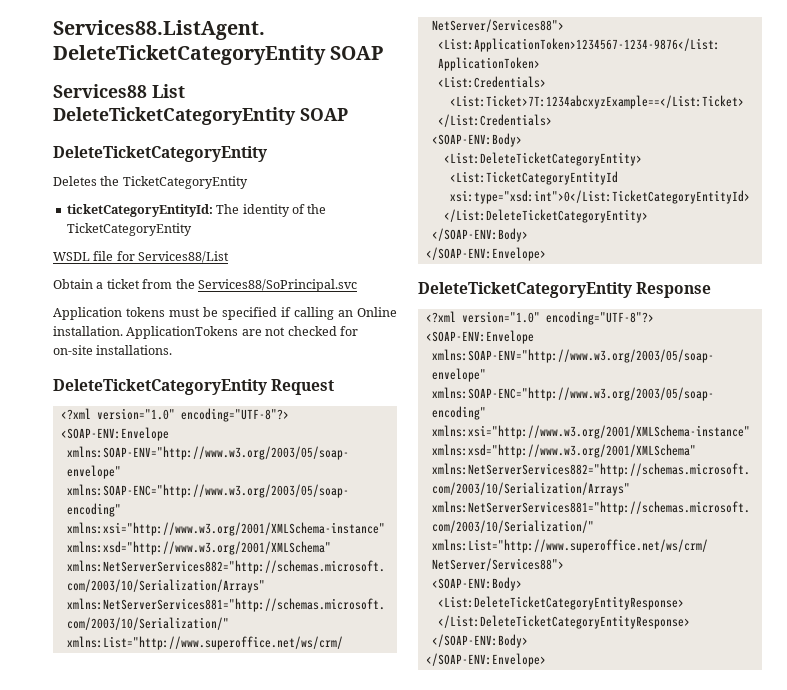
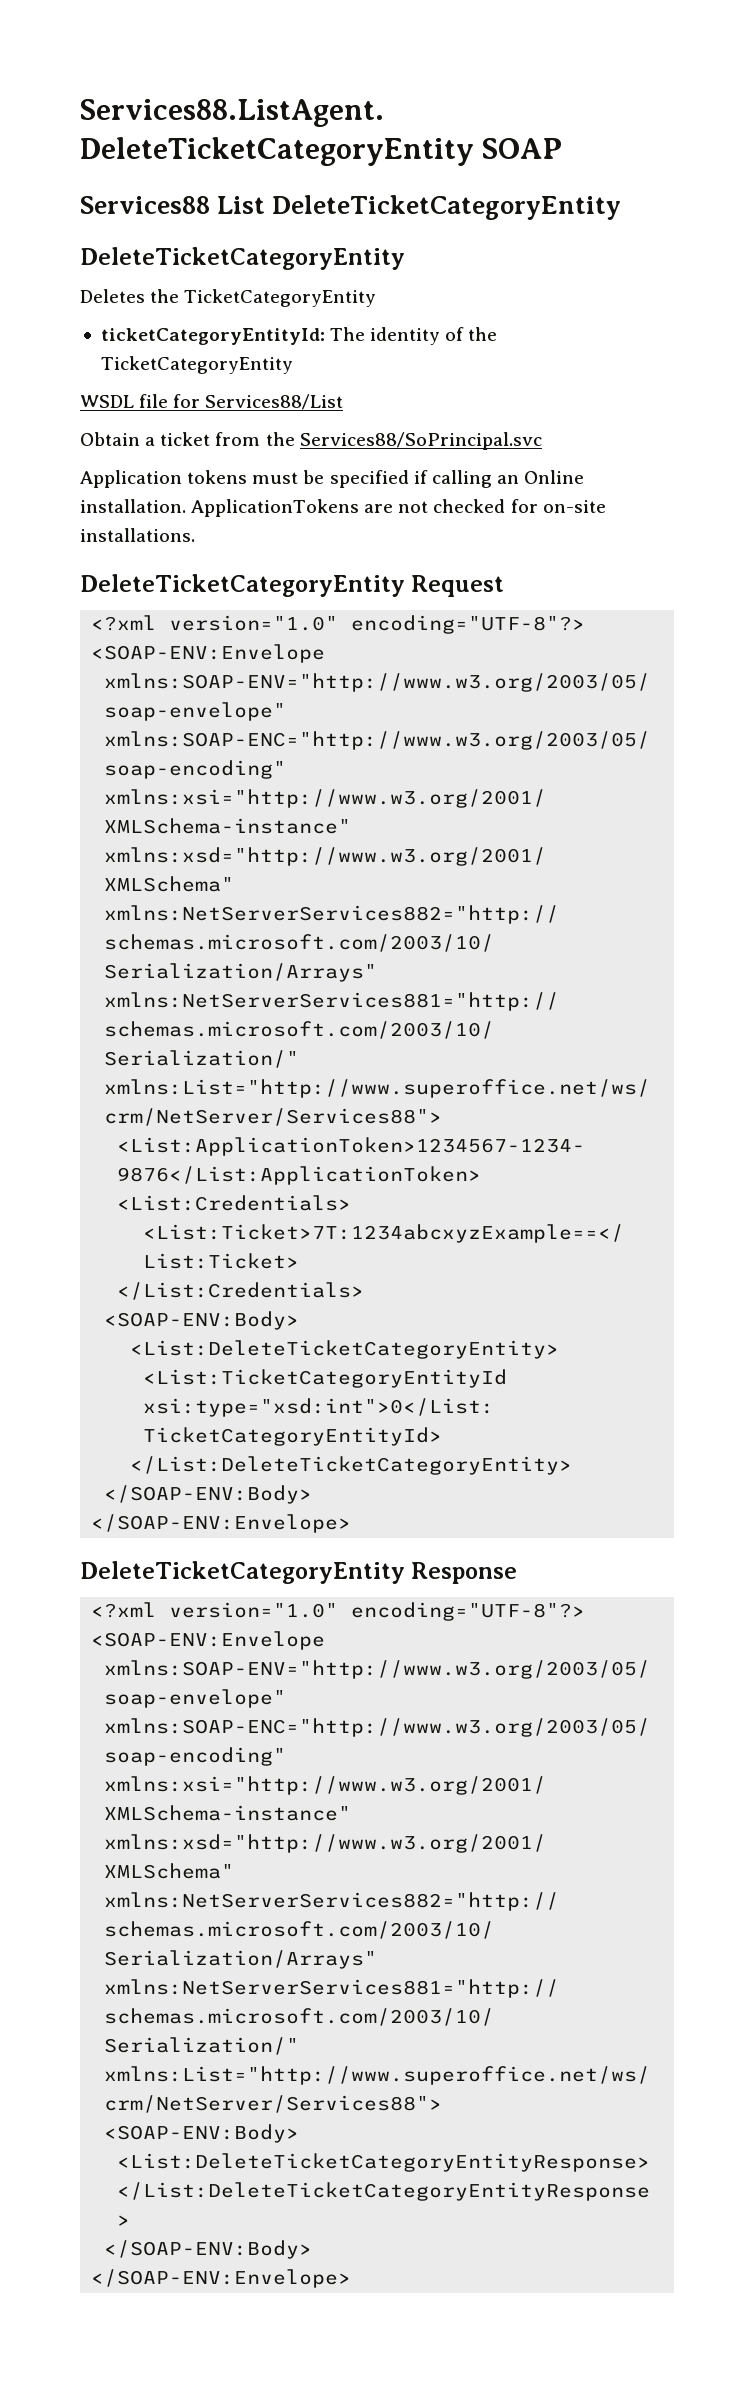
[300,108,348,121] SOAP -> (622, 207) none

